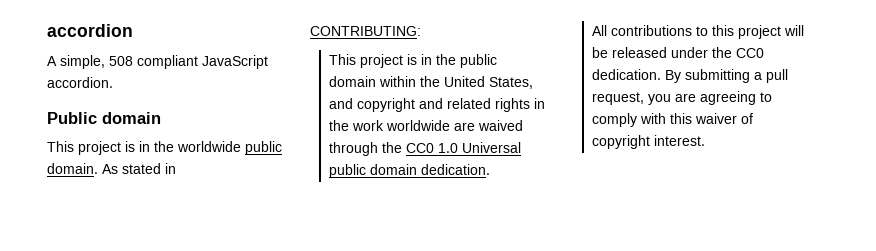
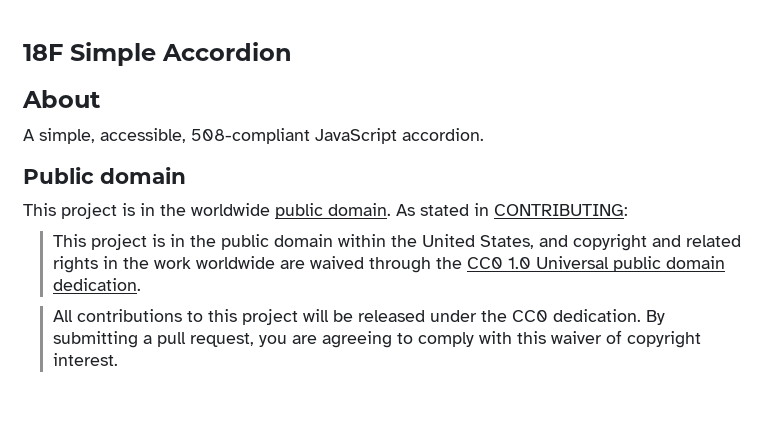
[47,24,133,37] accordion -> [23,42,292,66] [22,90,101,108] 18F Simple Accordion // About
[109,55,198,69] 508 compliant -> [100,128,310,144] accessible, 508-compliant

